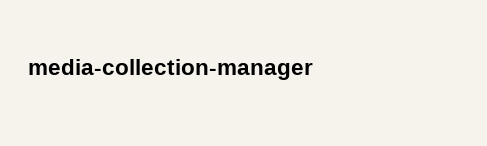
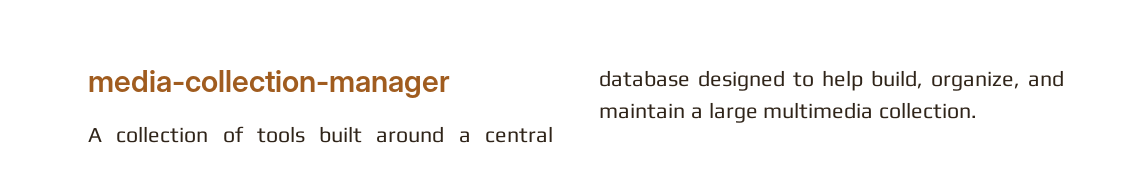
(313, 69) none -> [88,126,553,143] [599,70,1064,91] [599,102,978,123] // A collection of tools built around a central database designed to help build, organize, and maintain a large multimedia collection.

